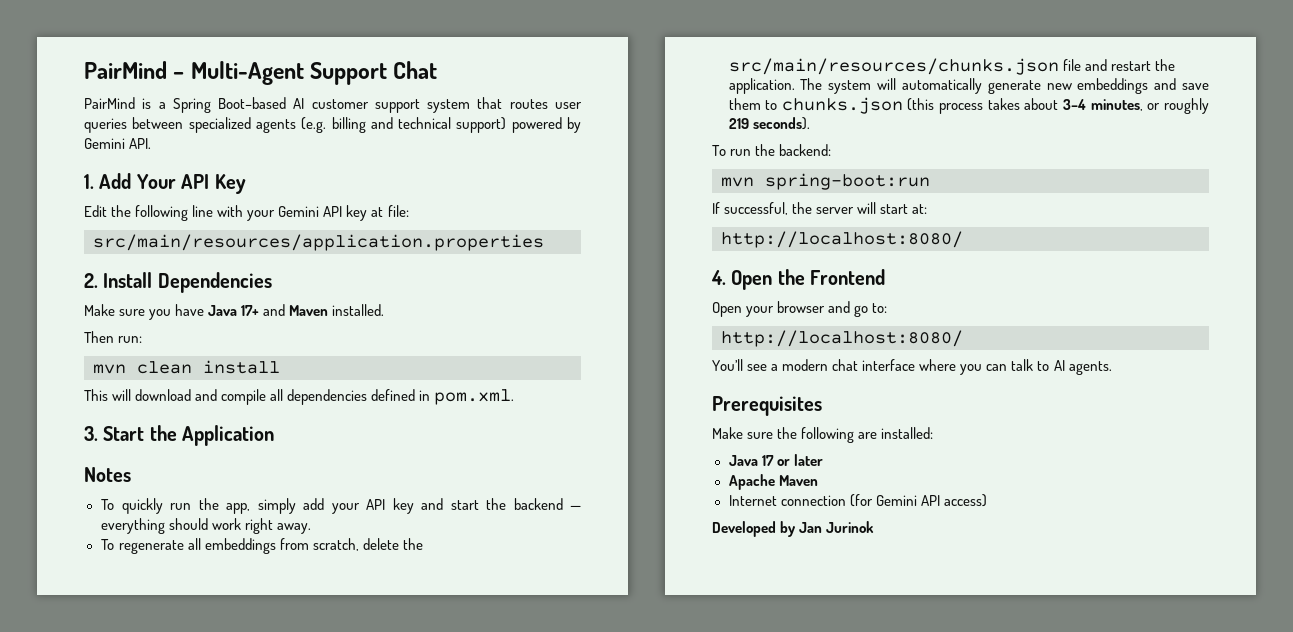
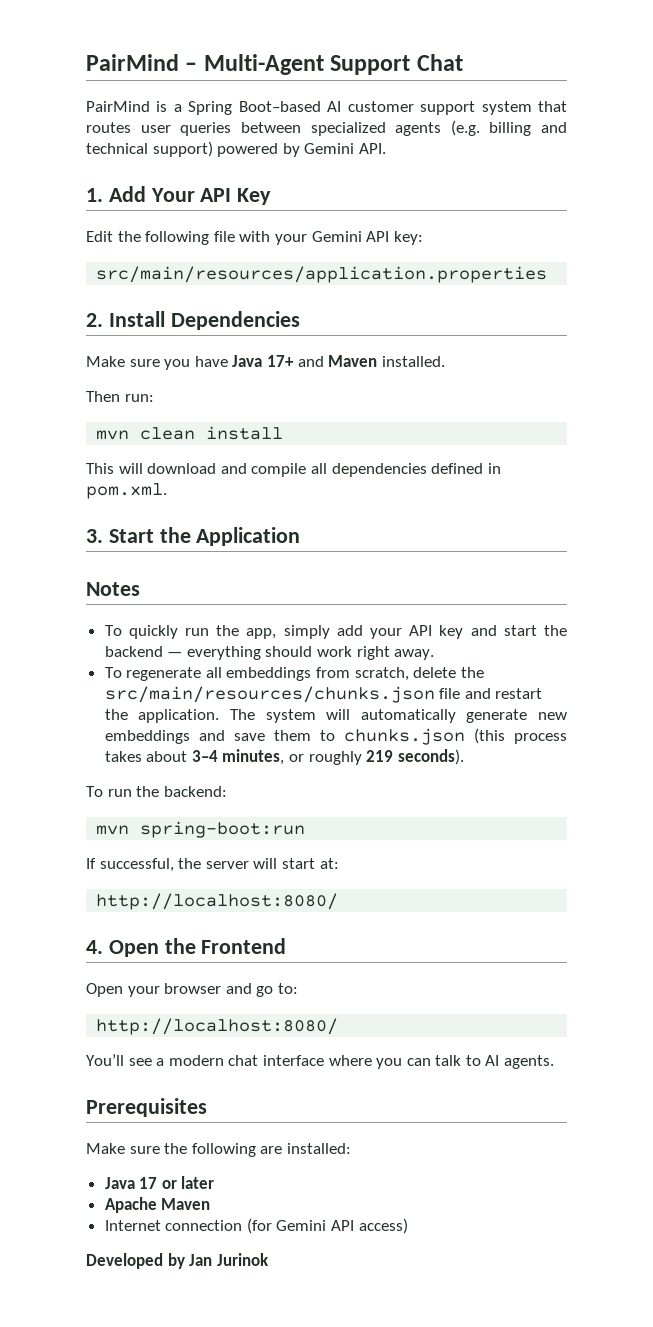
[192,205,214,217] line -> [213,231,235,242] file
[346,205,409,221] key at file: -> [393,231,423,245] key:

